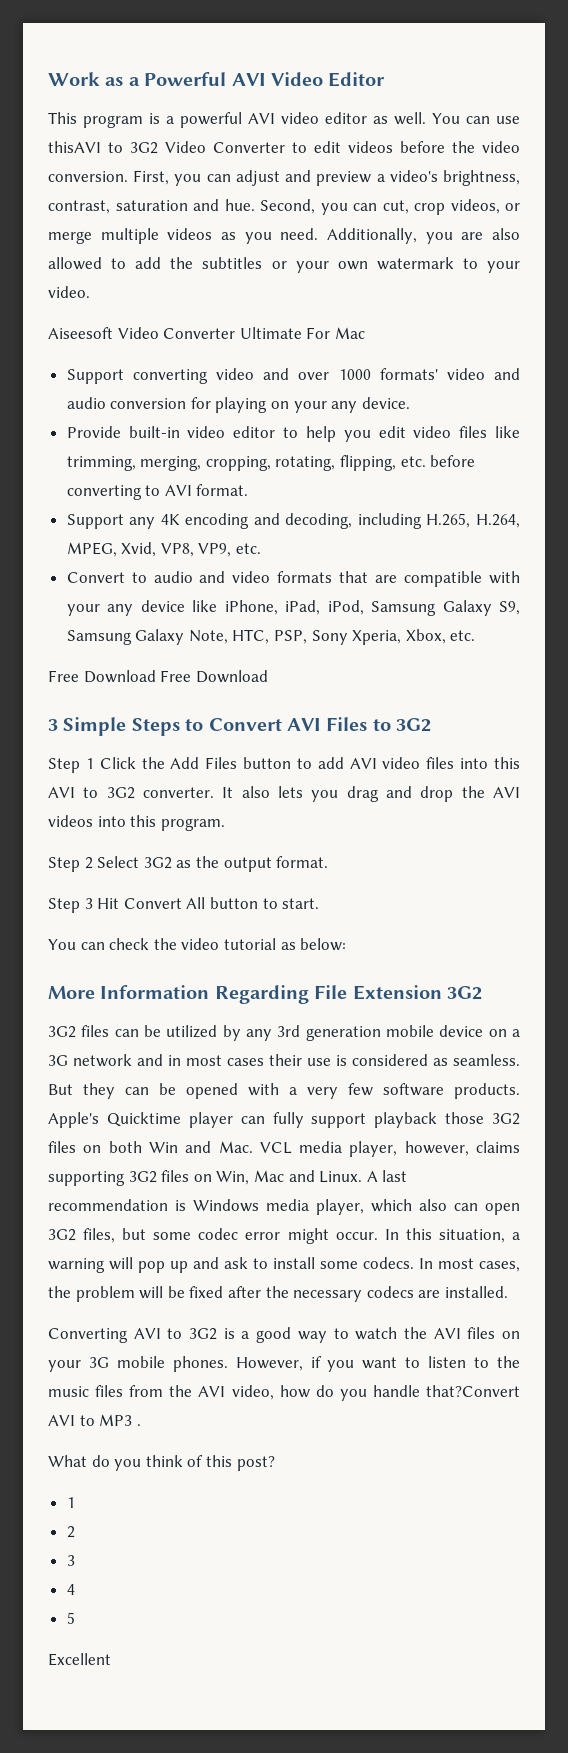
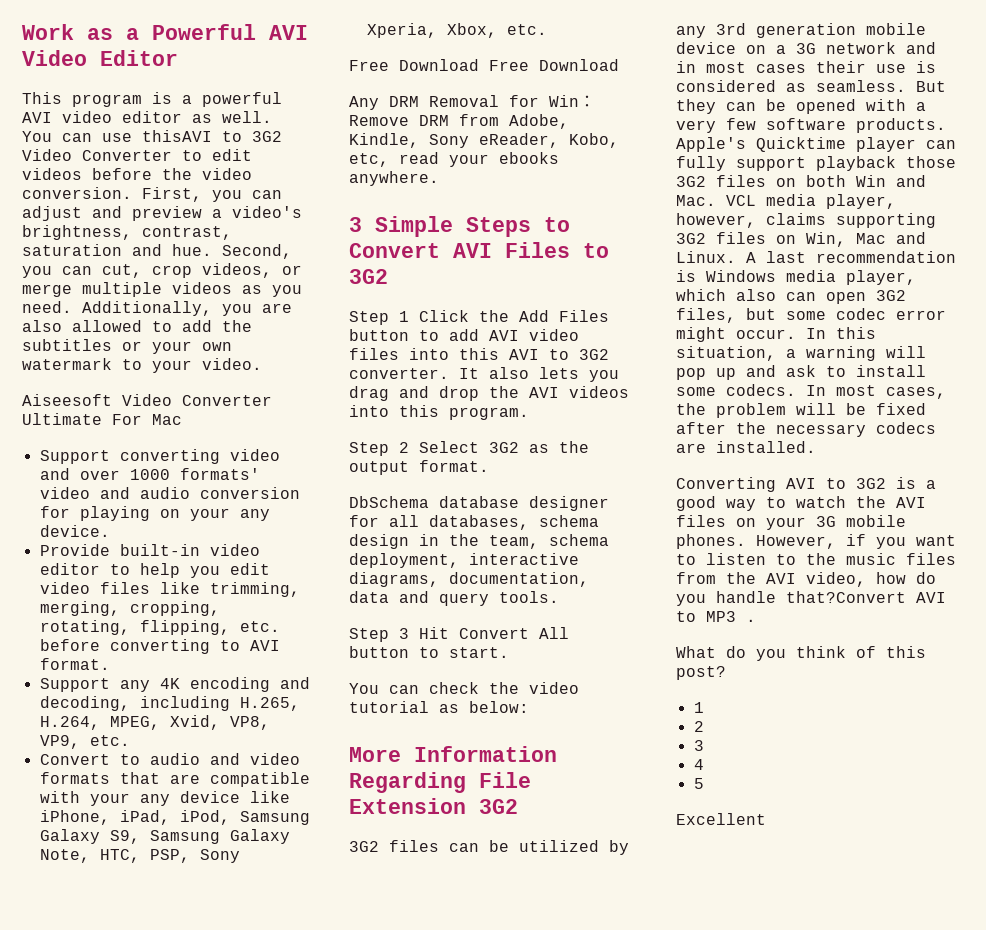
(268, 676) none -> [349,95,595,110] [349,114,569,129] [349,133,619,148] [349,152,559,167] [349,171,439,186] // Any DRM Removal for Win：Remove DRM from Adobe, Kindle, Sony eReader, Kobo, etc, read your ebooks anywhere.
(329, 862) none -> [349,496,609,511] [349,515,599,530] [349,534,609,549] [349,553,579,568] [349,572,589,587] [349,591,559,606] // DbSchema database designer for all databases, schema design in the team, schema deployment, interactive diagrams, documentation, data and query tools.

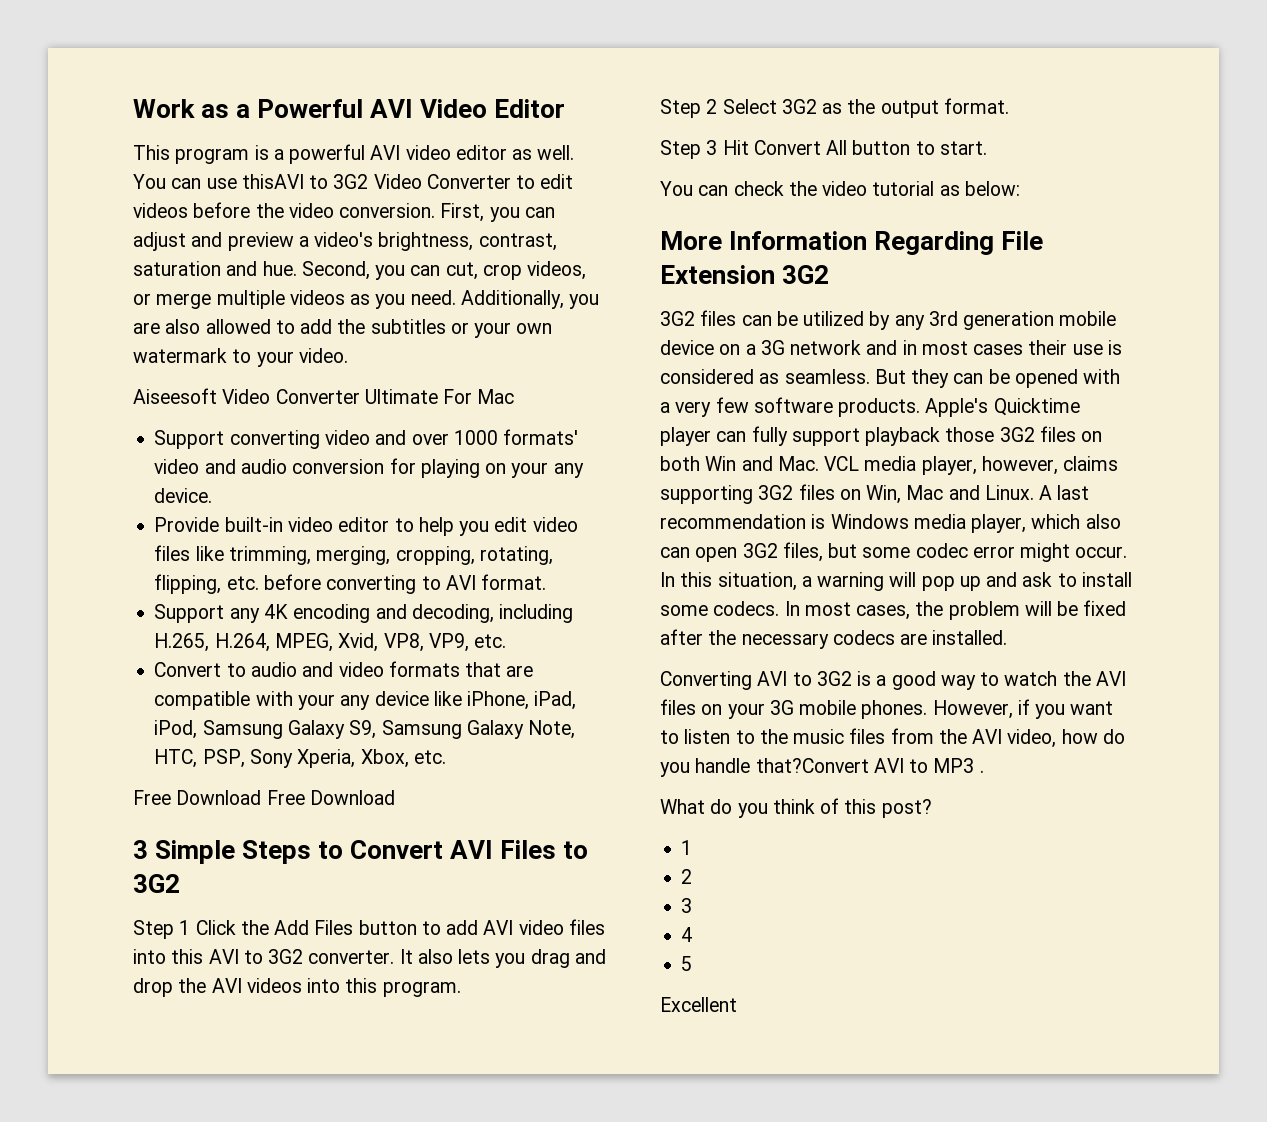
[349,95,595,110] [349,114,569,129] [349,133,619,148] [349,152,559,167] [349,171,439,186] // Any DRM Removal for Win：Remove DRM from Adobe, Kindle, Sony eReader, Kobo, etc, read your ebooks anywhere. -> (395, 797) none
[349,496,609,511] [349,515,599,530] [349,534,609,549] [349,553,579,568] [349,572,589,587] [349,591,559,606] // DbSchema database designer for all databases, schema design in the team, schema deployment, interactive diagrams, documentation, data and query tools. -> (1009, 106) none

